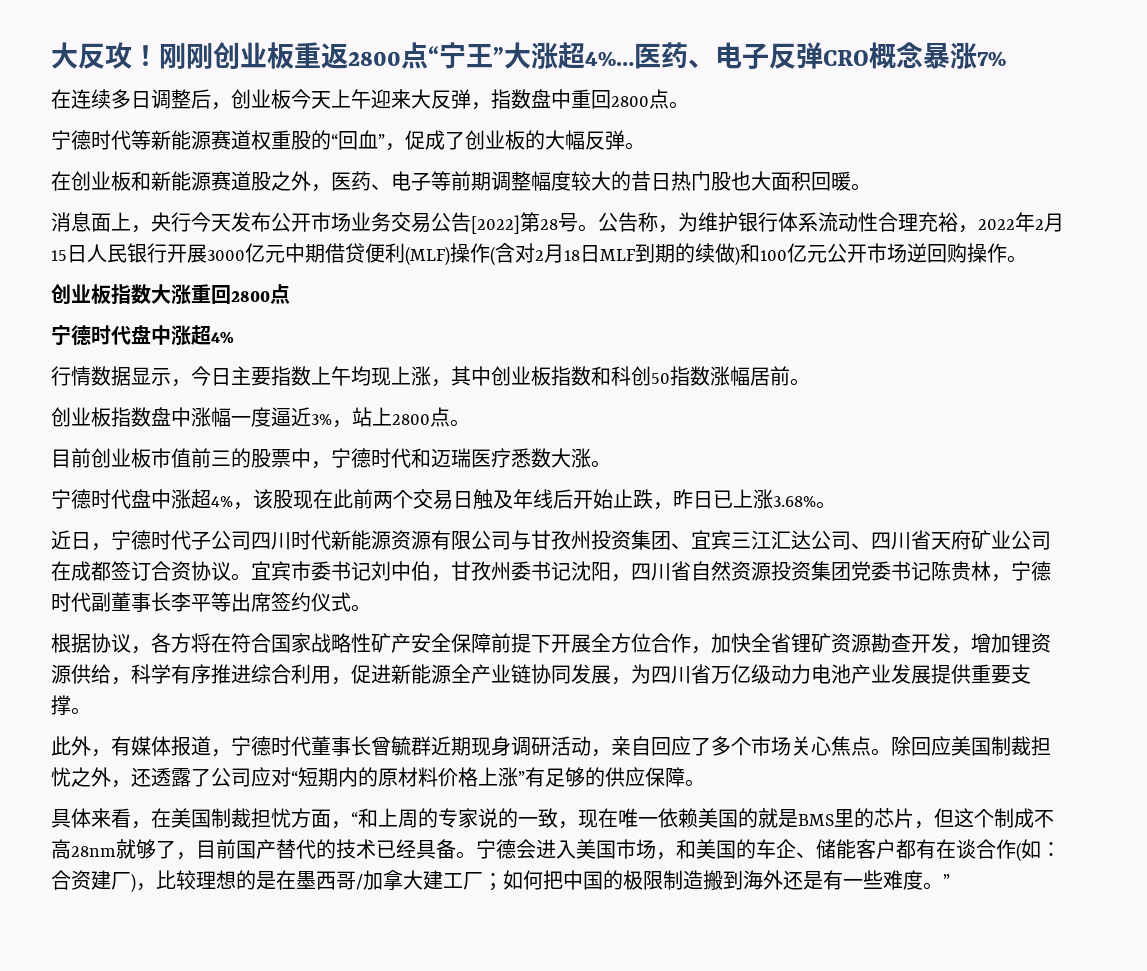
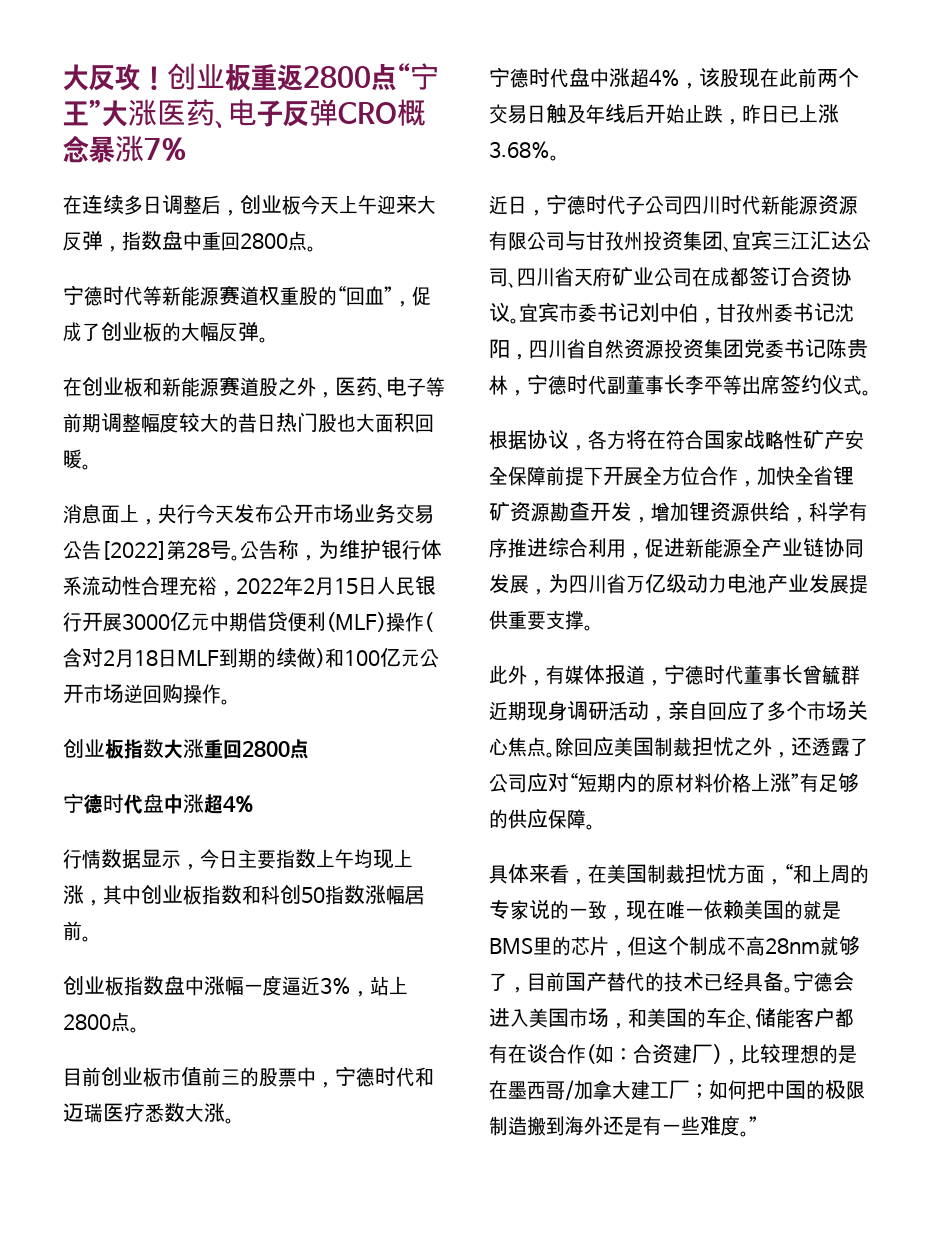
[159,43,213,69] 刚刚 -> (167, 78) none
[558,42,634,69] 超4%… -> (157, 112) none

